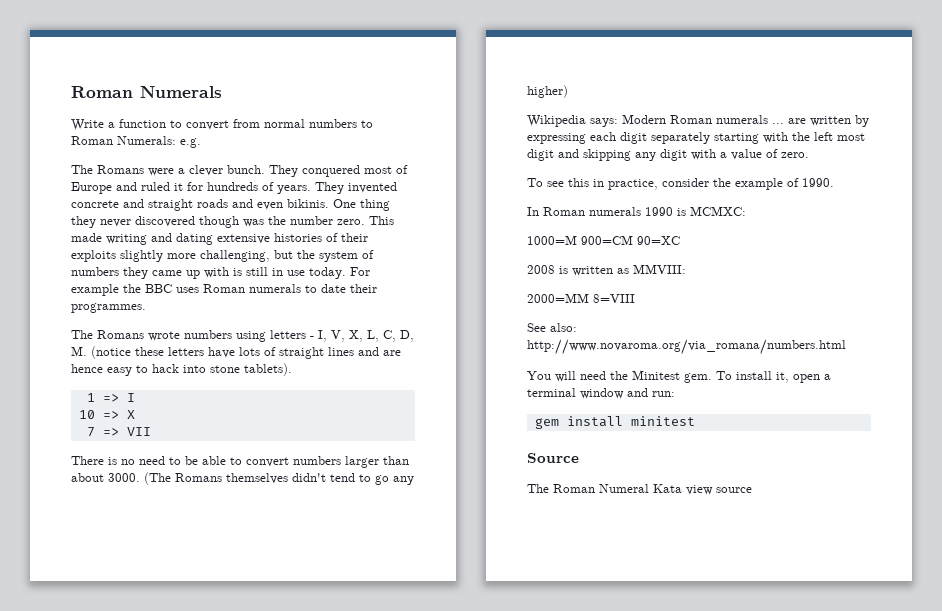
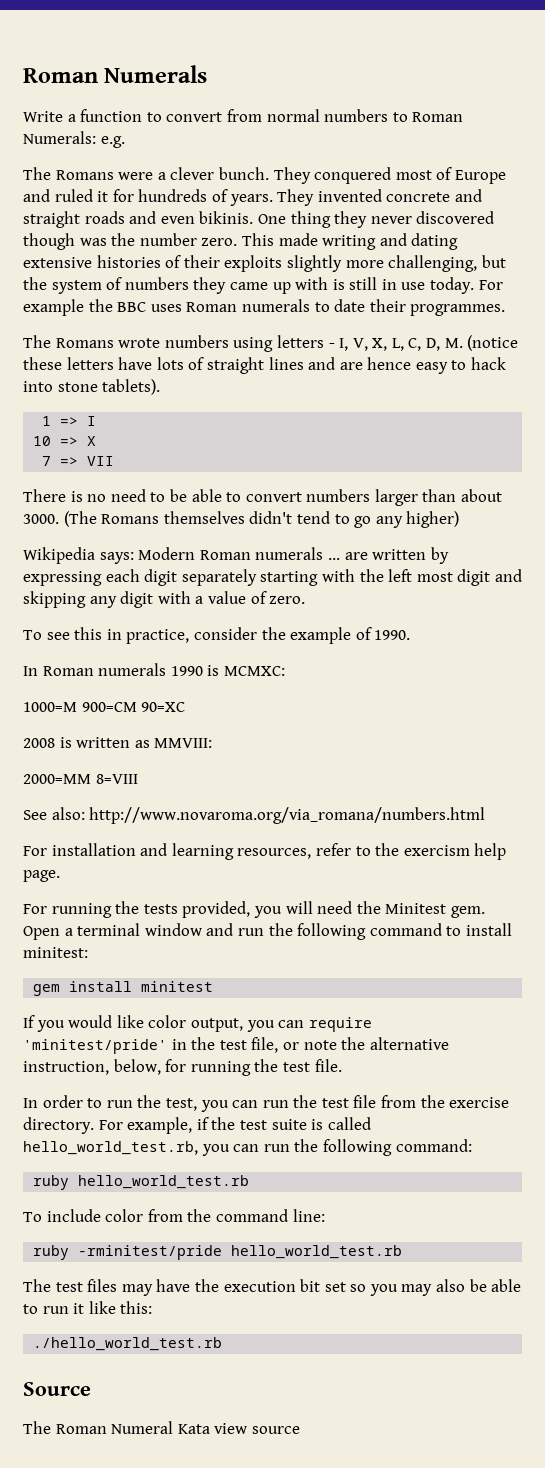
[527,371,551,380] You -> [23,843,507,860] [23,870,60,882] [23,901,282,918] For installation and learning resources, refer to the exercism help page. // For running the tests provided, you
[716,371,831,383] [527,388,675,399] [534,416,695,429] To install it, open a terminal window and run: // gem install minitest -> [23,923,512,940] [23,947,88,958] [33,981,214,996] [23,1015,372,1032] [23,1037,449,1054] [23,1059,342,1076] [23,1095,510,1112] [23,1117,371,1134] [23,1139,472,1156] [33,1175,250,1190] [23,1209,325,1222] [33,1245,403,1260] [23,1279,522,1296] [23,1301,153,1314] [33,1337,223,1351] Open a terminal window and run the following command to install minitest: // gem install minitest // If you would like color output, you can require 'minitest/pride' in the test file, or note the alternative instruction, below, for running the test file. // In order to run the test, you can run the test file from the exercise directory. For example, if the test suite is called hello_world_test.rb, you can run the following command: // ruby hello_world_test.rb // To include color from the command line: // ruby -rminitest/pride hello_world_test.rb // The test files may have the execution bit set so you may also be able to run it like this: // ./hello_world_test.rb

